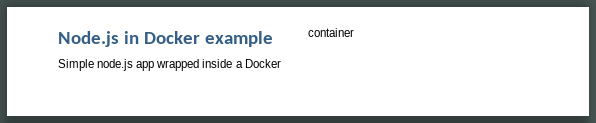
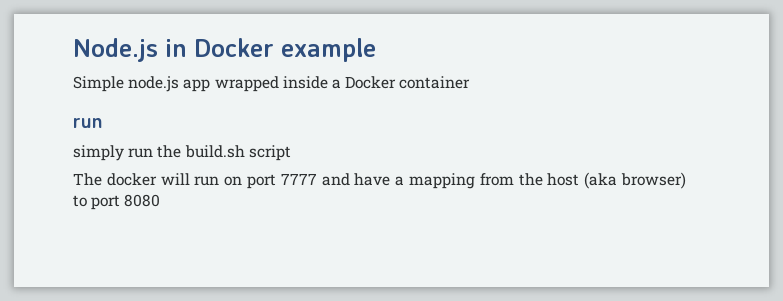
(354, 32) none -> [73,118,102,128] [73,145,291,161] [73,172,686,189] [73,194,161,210] // run // simply run the build.sh script // The docker will run on port 7777 and have a mapping from the host (aka browser) to port 8080

